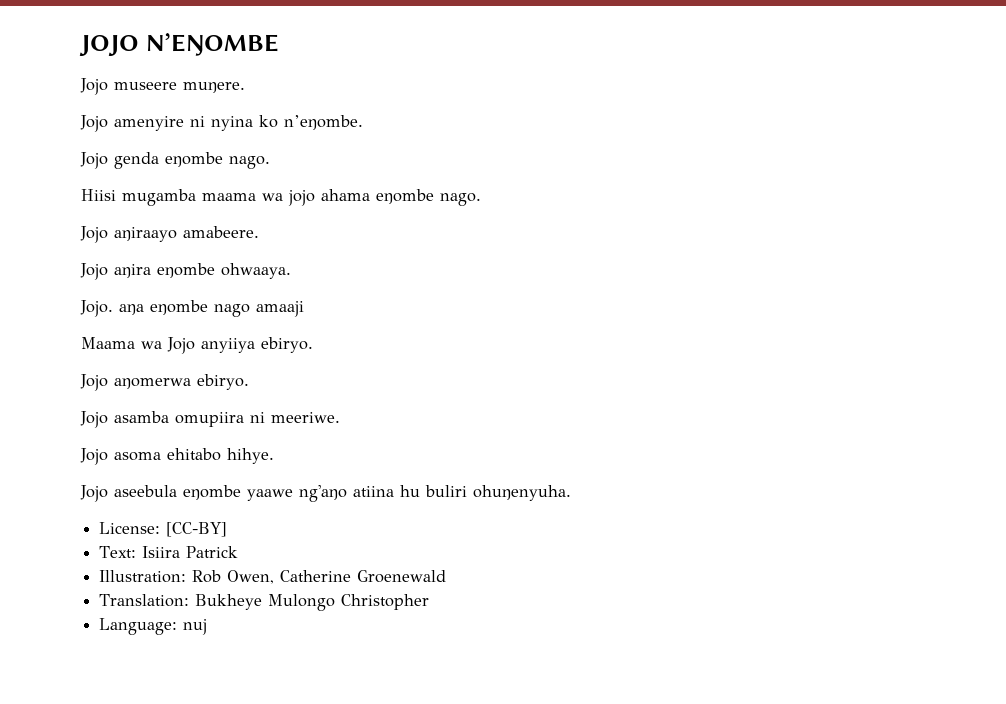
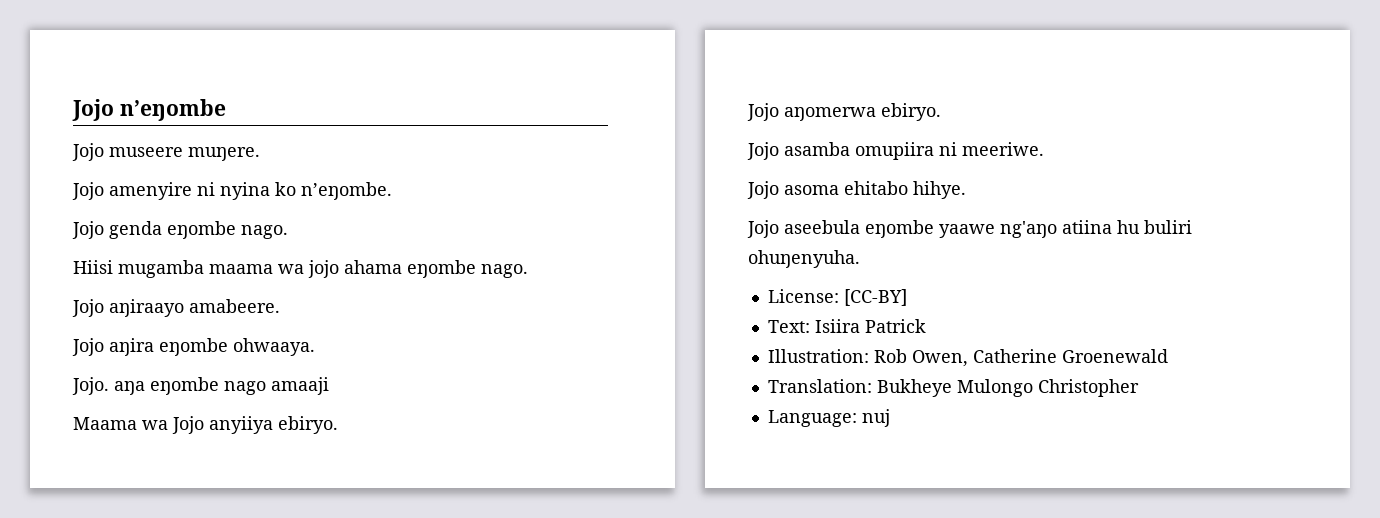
[79,33,279,56] JOJO N’EŊOMBE -> [72,99,226,121] Jojo n’eŋombe

